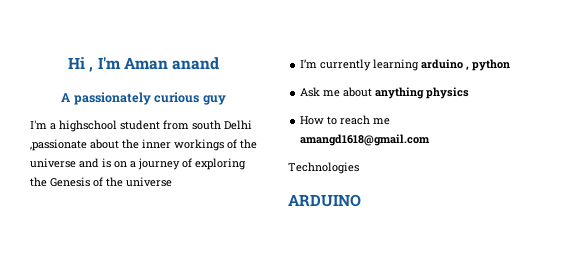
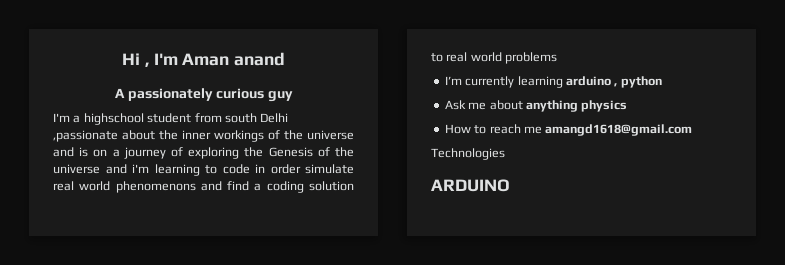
(172, 182) none -> [105,164,354,176] [53,181,354,193] [431,52,558,64] and i'm learning to code in order simulate real world phenomenons and find a coding solution to real world problems

